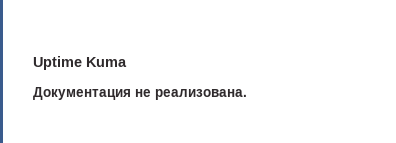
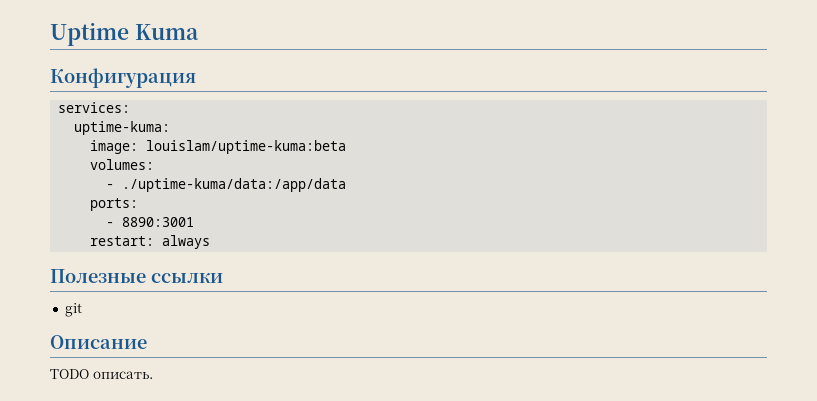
[33,87,247,100] Документация не реализована. -> [50,68,196,88] [58,102,131,113] [74,121,171,135] [90,140,347,154] [90,159,155,170] [106,178,347,192] [90,198,139,211] [106,217,195,227] [90,235,211,249] [50,269,223,283] [64,303,82,317] [50,335,147,349] [50,369,153,379] Конфигурация // services: // uptime-kuma: // image: louislam/uptime-kuma:beta // volumes: // - ./uptime-kuma/data:/app/data // ports: // - 8890:3001 // restart: always // Полезные ссылки // git // Описание // TODO описать.

